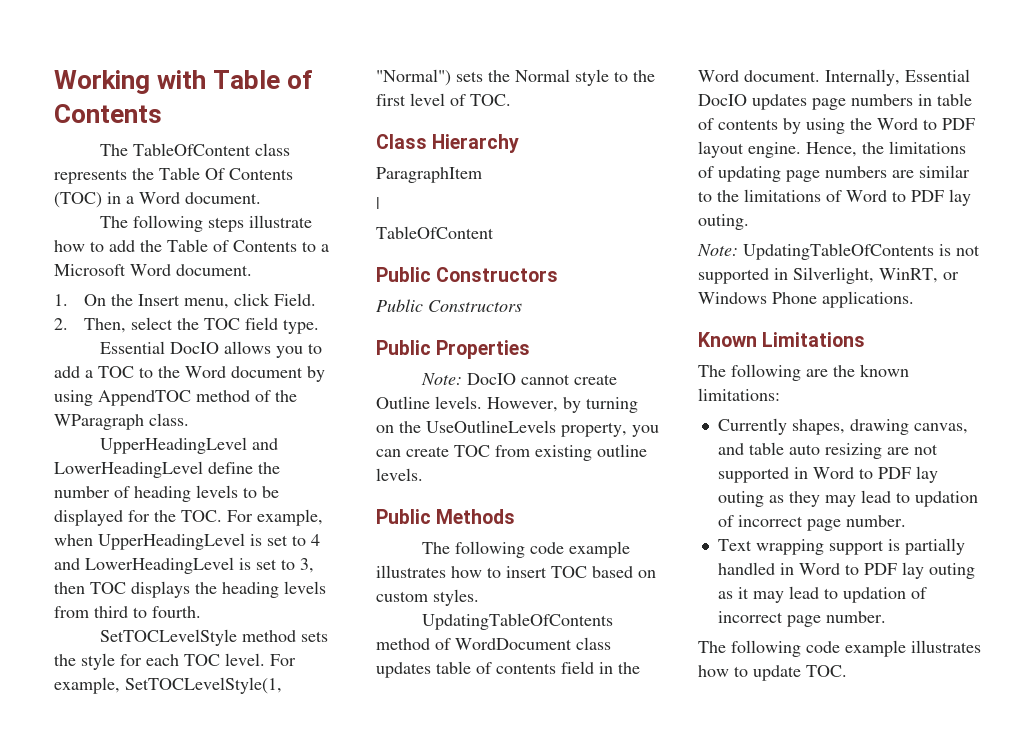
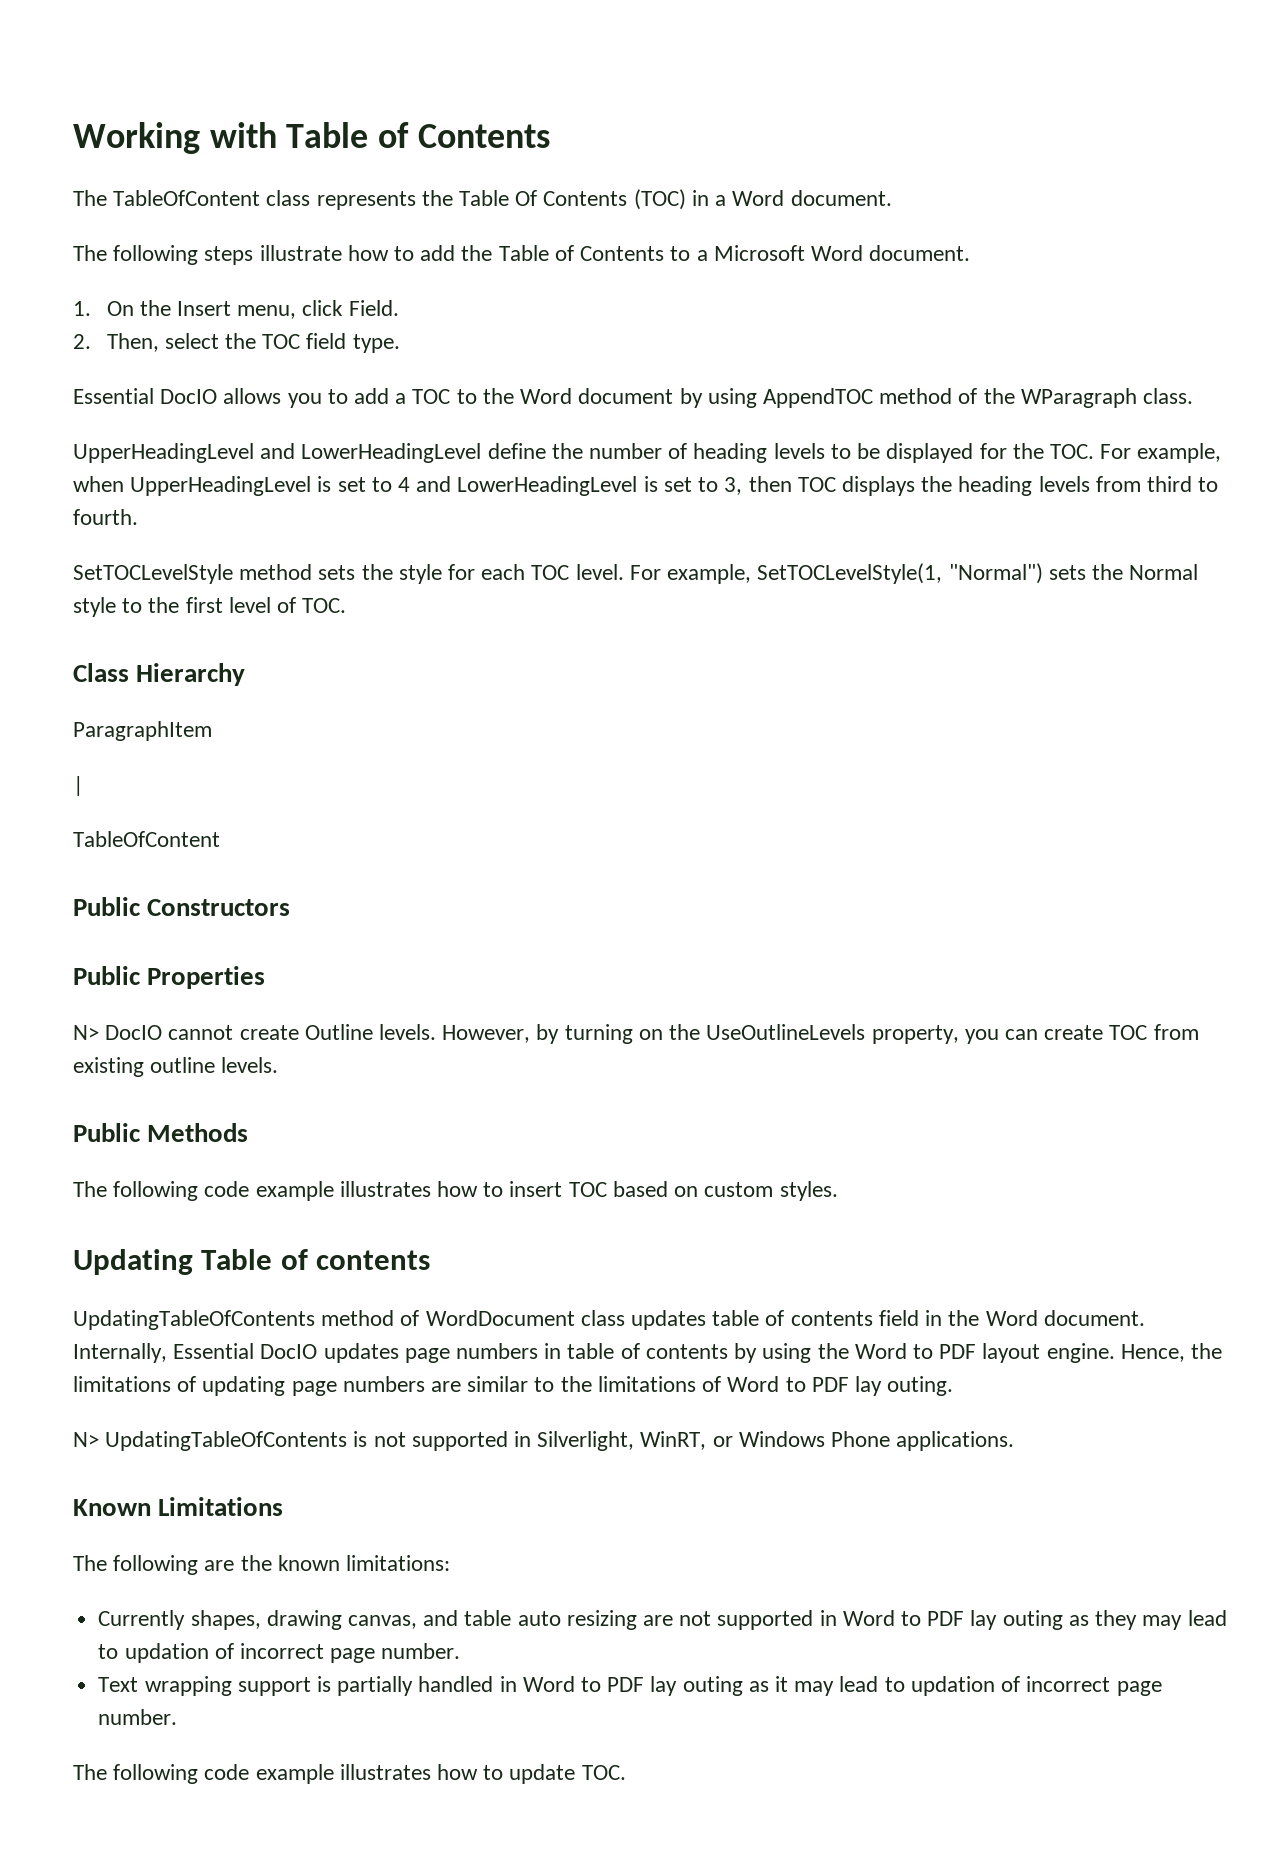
[376,299,522,312] // Public Constructors -> (291, 907) none
[421,373,463,385] Note: -> [73,1025,99,1040] N>
(479, 597) none -> [73,1249,431,1275] // Updating Table of contents
[697,244,738,256] Note: -> [73,1432,99,1447] N>

